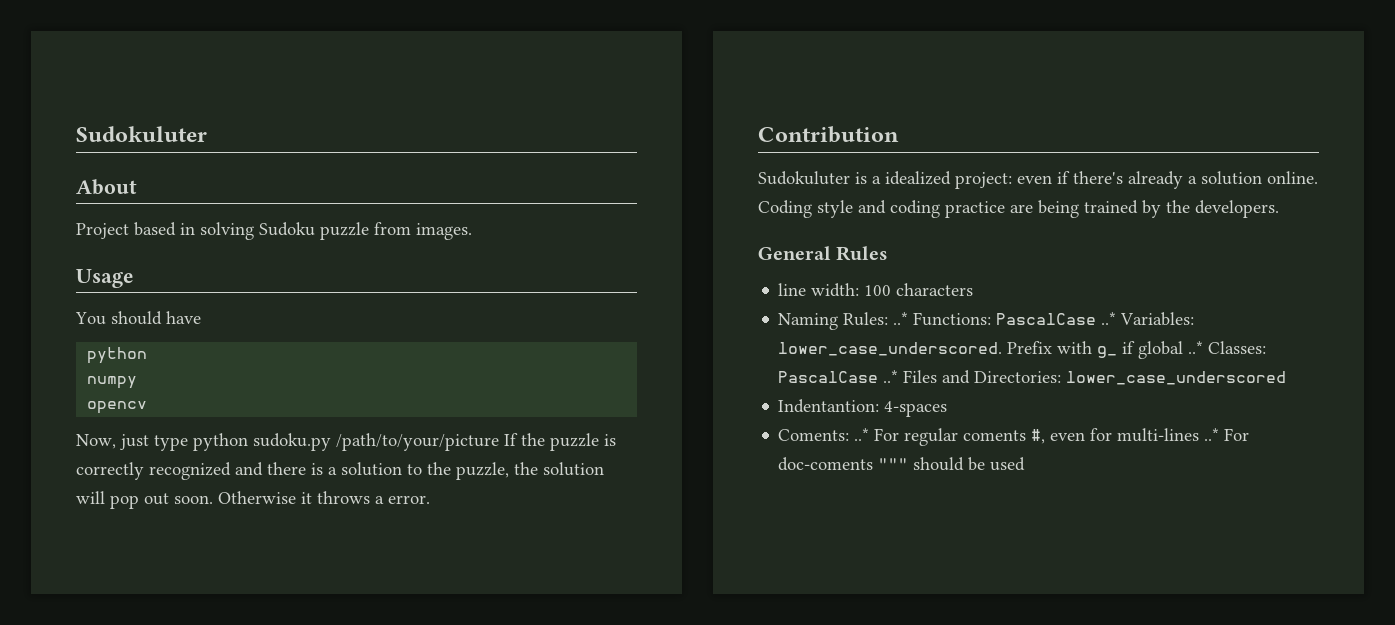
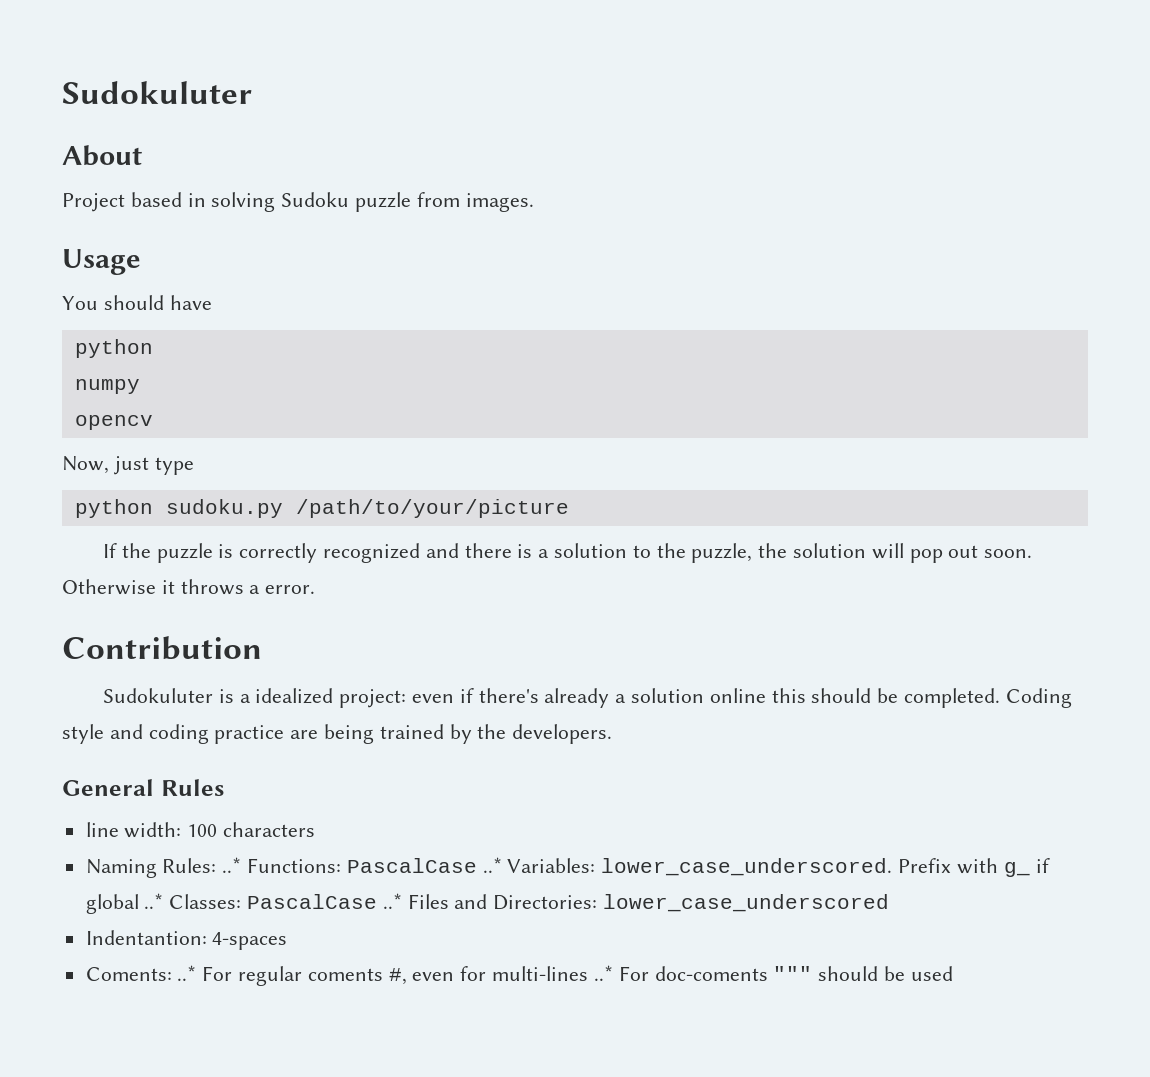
(188, 443) none -> (194, 466) //
(499, 442) none -> (569, 508) //
[1267,171,1318,184] online. -> [709,688,1001,708] online this should be completed.

